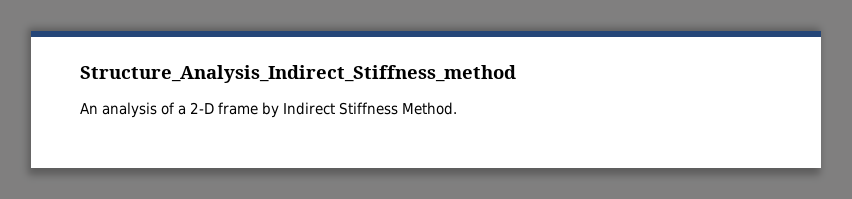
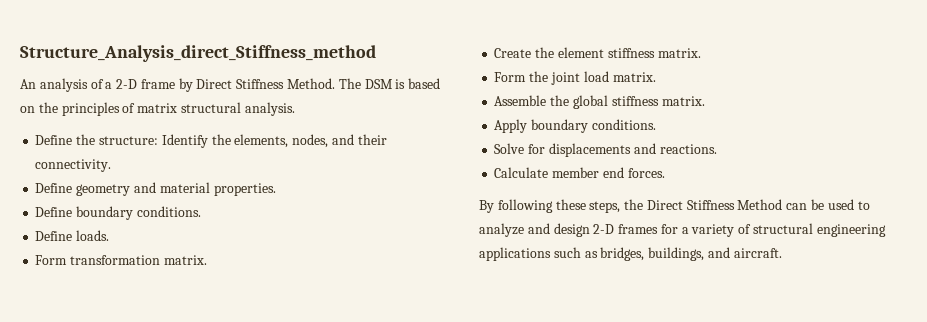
[80,65,516,83] Structure_Analysis_Indirect_Stiffness_method -> [20,45,376,62] Structure_Analysis_direct_Stiffness_method
[283,102,335,115] Indirect -> [196,79,233,89] Direct
(457, 108) none -> [338,78,441,89] [20,102,295,116] [35,134,387,148] [35,159,112,172] [35,182,276,196] [35,206,201,220] [35,230,110,241] [35,255,207,265] [494,47,701,58] [494,71,656,85] [494,95,705,109] [494,119,656,133] [494,143,717,157] [494,167,665,178] [479,199,870,213] [479,223,886,237] [479,247,782,261] The DSM is based on the principles of matrix structural analysis. // Define the structure: Identify the elements, nodes, and their connectivity. // Define geometry and material properties. // Define boundary conditions. // Define loads. // Form transformation matrix. // Create the element stiffness matrix. // Form the joint load matrix. // Assemble the global stiffness matrix. // Apply boundary conditions. // Solve for displacements and reactions. // Calculate member end forces. // By following these steps, the Direct Stiffness Method can be used to analyze and design 2-D frames for a variety of structural engineering applications such as bridges, buildings, and aircraft.

